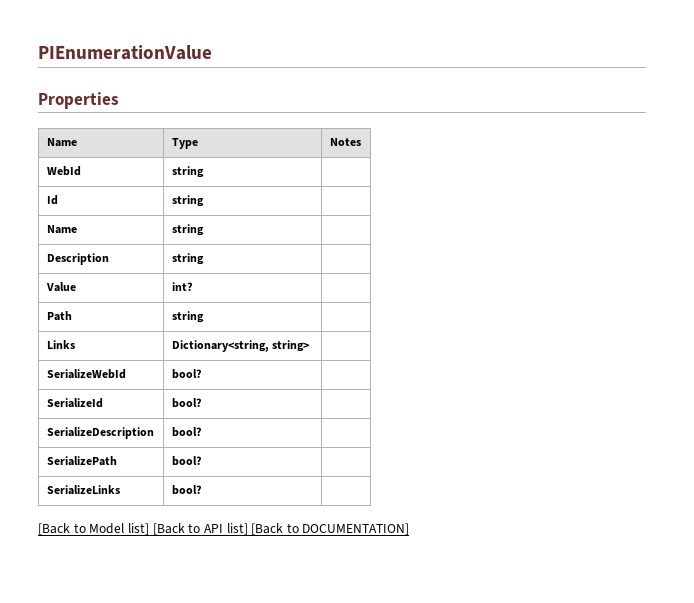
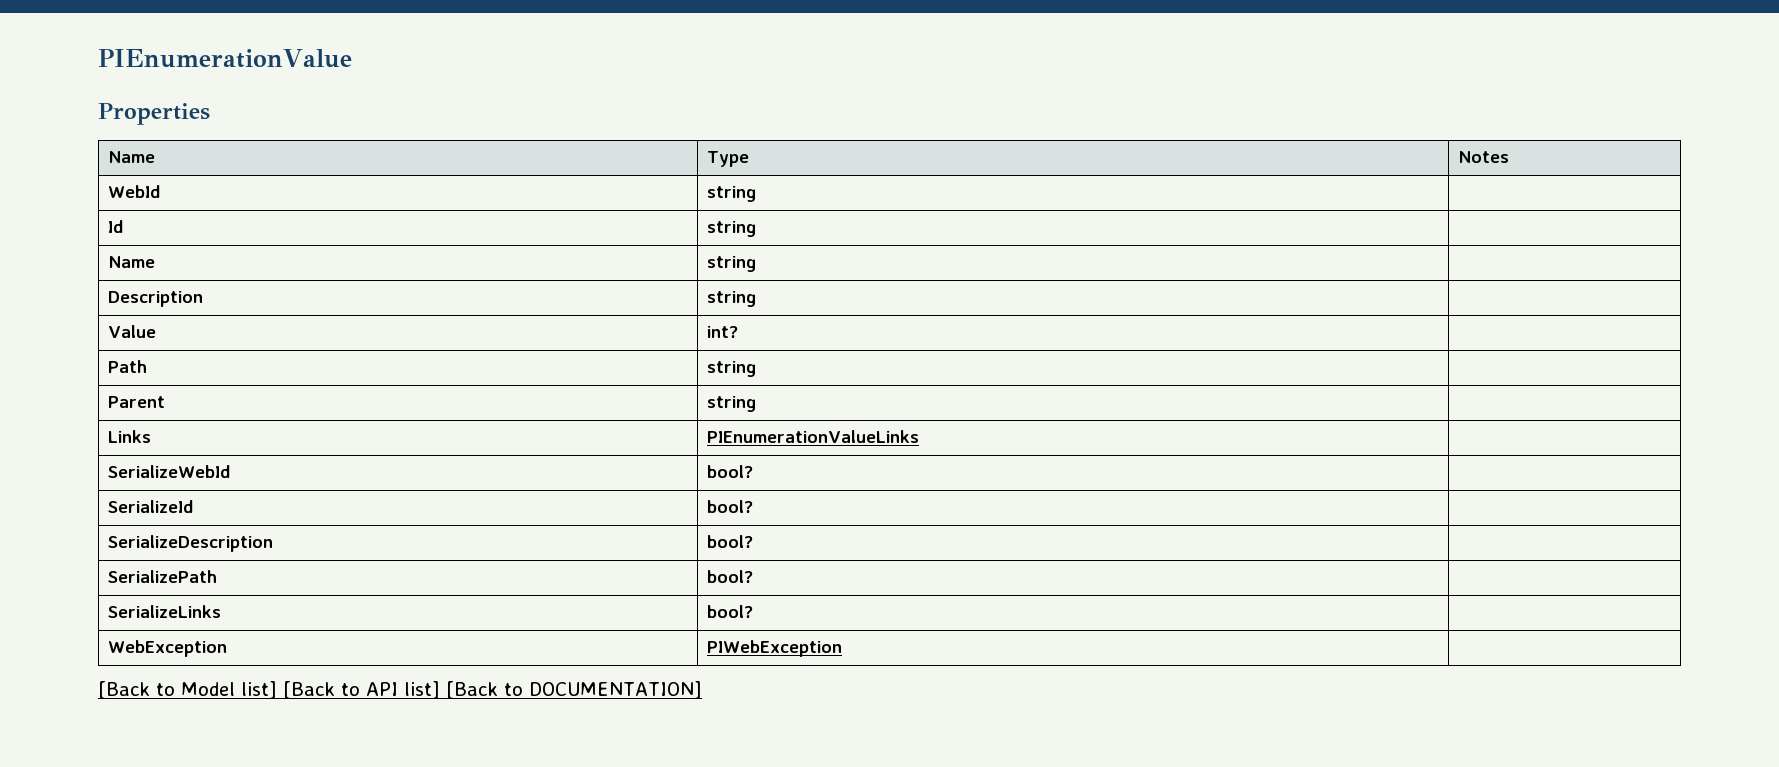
(204, 317) none -> [107,396,165,408] [706,396,756,412] // Parent | string |
[171,340,310,352] Dictionary<string, string> -> [706,430,919,443] PIEnumerationValueLinks
(202, 490) none -> [107,640,227,657] [706,640,842,657] // WebException | PIWebException |

